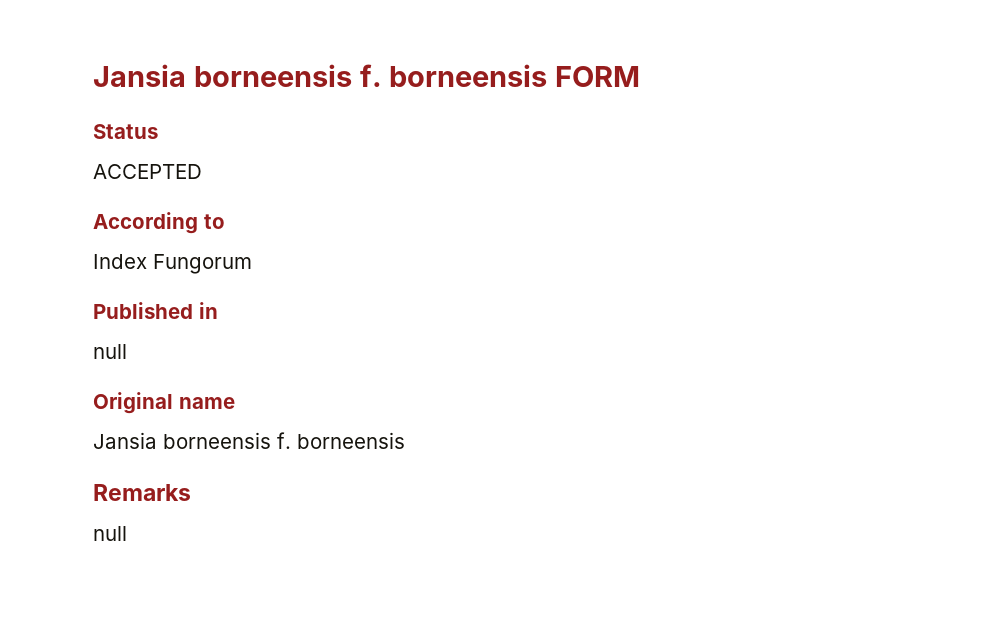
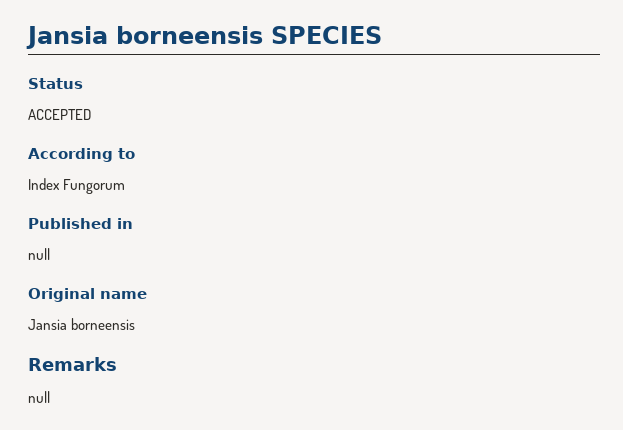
[93,64,641,87] Jansia borneensis f. borneensis FORM -> [26,26,382,49] Jansia borneensis SPECIES
[277,432,405,449] f. borneensis -> (136, 324) none

